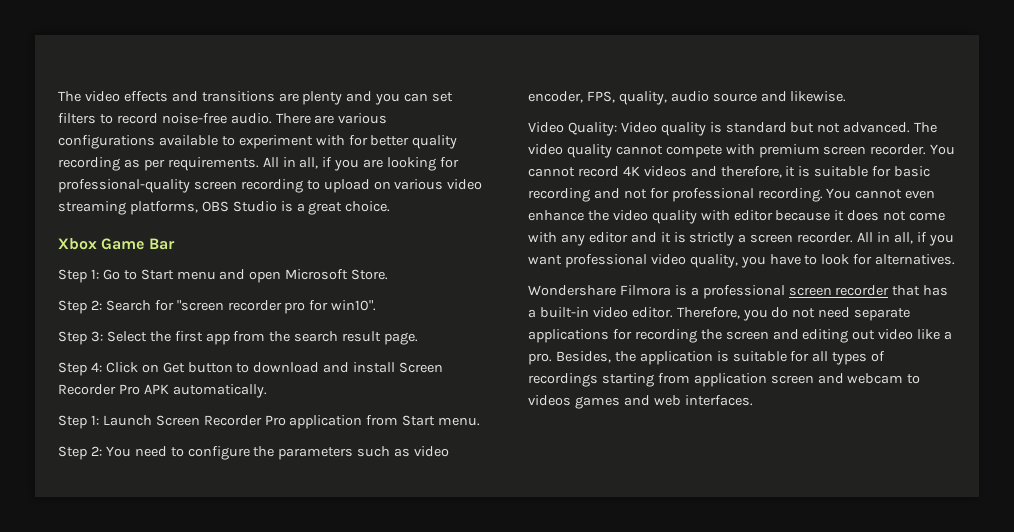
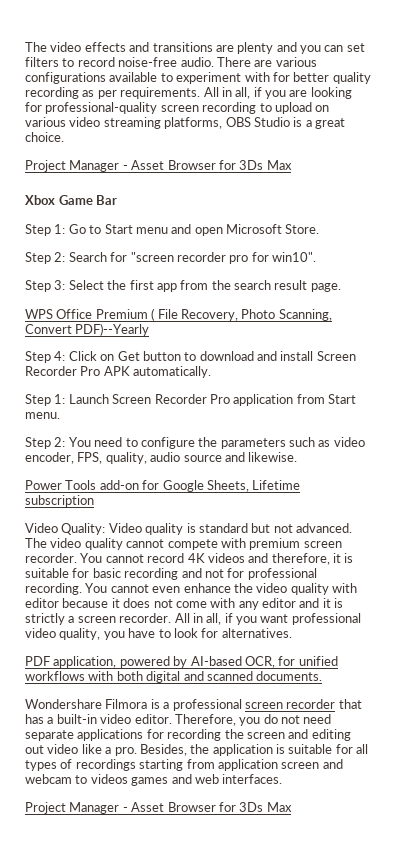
(391, 206) none -> [25,160,292,172] // Project Manager - Asset Browser for 3Ds Max
(419, 338) none -> [25,308,332,321] [25,323,150,336] // WPS Office Premium ( File Recovery, Photo Scanning, Convert PDF)--Yearly
(847, 96) none -> [25,480,301,492] [25,495,94,507] // Power Tools add-on for Google Sheets, Lifetime subscription
(956, 259) none -> [25,656,338,668] [25,671,323,683] // PDF application, powered by AI-based OCR, for unified workflows with both digital and scanned documents.
(753, 400) none -> [25,802,292,814] // Project Manager - Asset Browser for 3Ds Max

